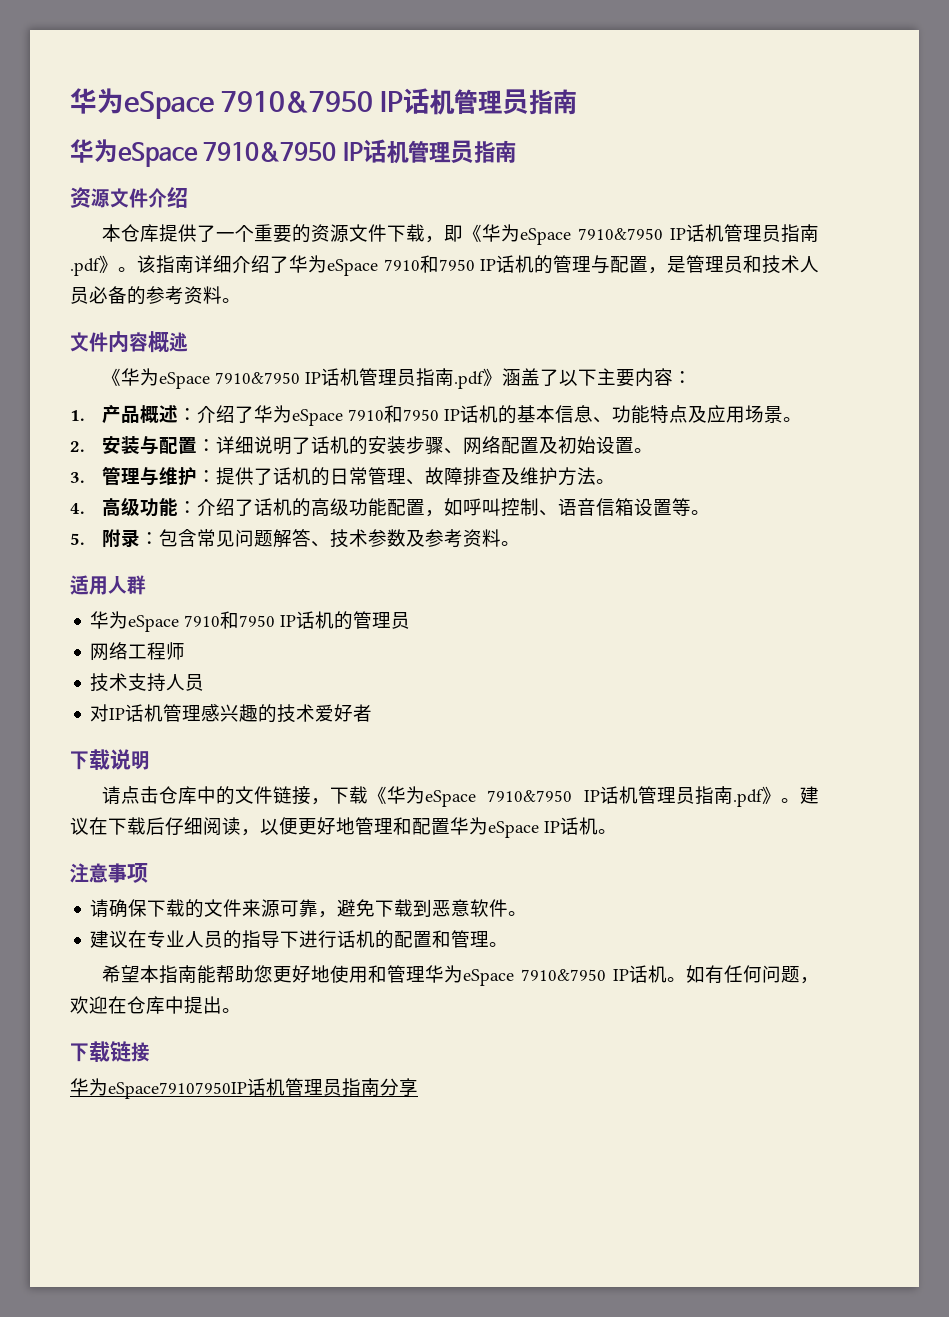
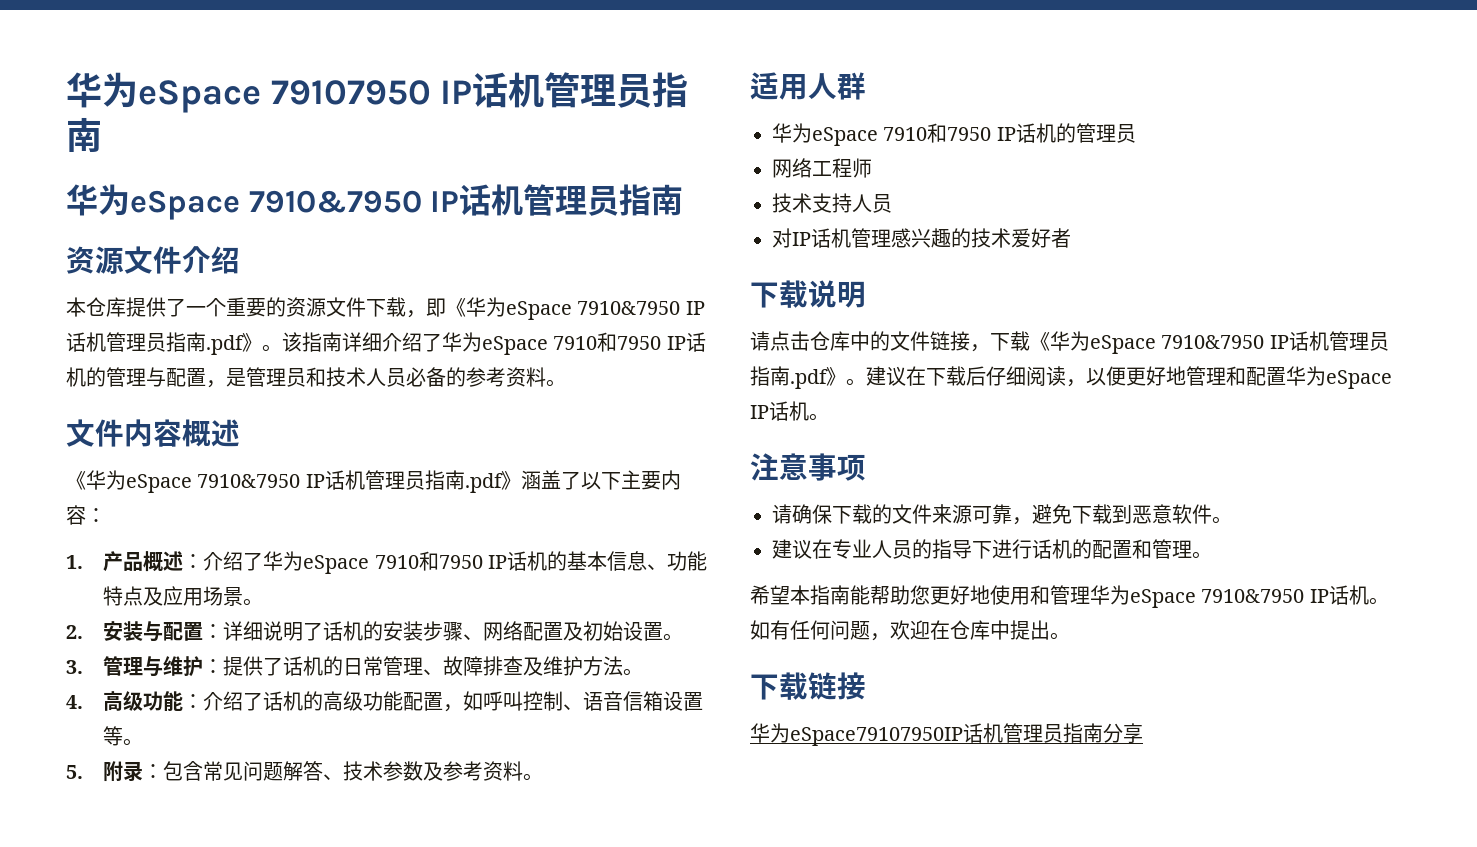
[70,88,374,119] 华为eSpace 7910&7950 -> [66,72,431,113] 华为eSpace 79107950

